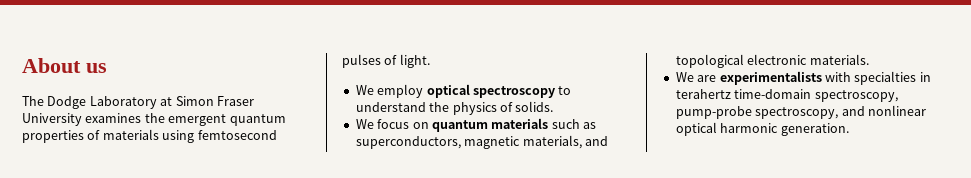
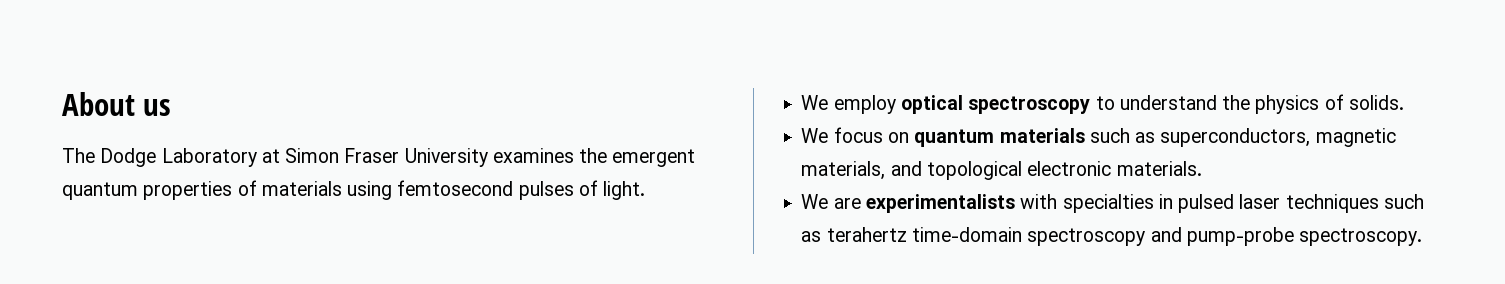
[675,89,898,102] [675,105,926,119] [675,122,849,136] terahertz time-domain spectroscopy, pump-probe spectroscopy, and nonlinear optical harmonic generation. -> [1178,194,1424,213] [801,227,1423,246] pulsed laser techniques such as terahertz time-domain spectroscopy and pump-probe spectroscopy.

